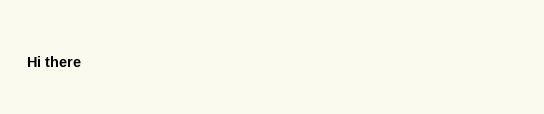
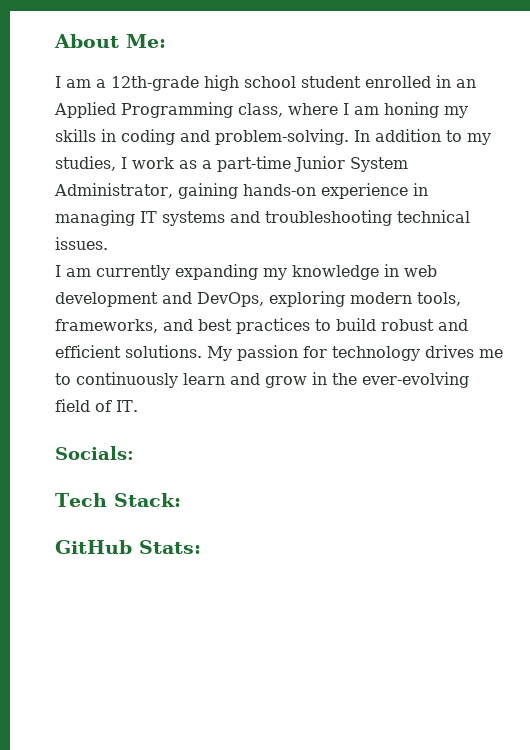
[27,56,81,67] Hi there -> [54,34,166,48] [55,75,476,91] [54,102,468,118] [55,129,491,145] [55,156,408,172] [54,183,428,199] [55,210,470,226] [55,237,108,250] [55,264,437,280] [55,291,461,307] [55,318,468,334] [55,345,503,361] [55,372,469,388] [55,399,138,412] [55,446,134,460] [55,493,181,507] [55,540,201,554] About Me: // I am a 12th-grade high school student enrolled in an Applied Programming class, where I am honing my skills in coding and problem-solving. In addition to my studies, I work as a part-time Junior System Administrator, gaining hands-on experience in managing IT systems and troubleshooting technical issues. // I am currently expanding my knowledge in web development and DevOps, exploring modern tools, frameworks, and best practices to build robust and efficient solutions. My passion for technology drives me to continuously learn and grow in the ever-evolving field of IT. // Socials: // Tech Stack: // GitHub Stats:

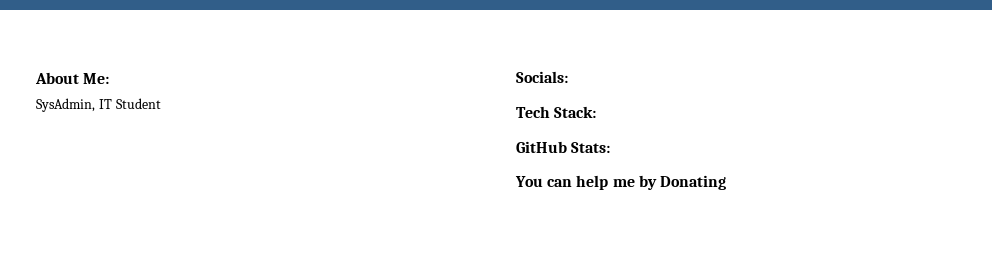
[55,75,476,91] [54,102,468,118] [55,129,491,145] [55,156,408,172] [54,183,428,199] [55,210,470,226] [55,237,108,250] [55,264,437,280] [55,291,461,307] [55,318,468,334] [55,345,503,361] [55,372,469,388] [55,399,138,412] I am a 12th-grade high school student enrolled in an Applied Programming class, where I am honing my skills in coding and problem-solving. In addition to my studies, I work as a part-time Junior System Administrator, gaining hands-on experience in managing IT systems and troubleshooting technical issues. // I am currently expanding my knowledge in web development and DevOps, exploring modern tools, frameworks, and best practices to build robust and efficient solutions. My passion for technology drives me to continuously learn and grow in the ever-evolving field of IT. -> [36,98,161,112] SysAdmin, IT Student
(201, 547) none -> [515,175,726,190] // You can help me by Donating

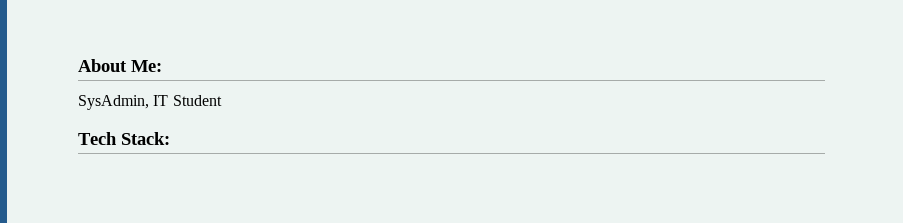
[516,71,568,83] // Socials: -> (222, 100) none
[516,141,611,153] [515,175,726,190] // GitHub Stats: // You can help me by Donating -> (170, 138) none

